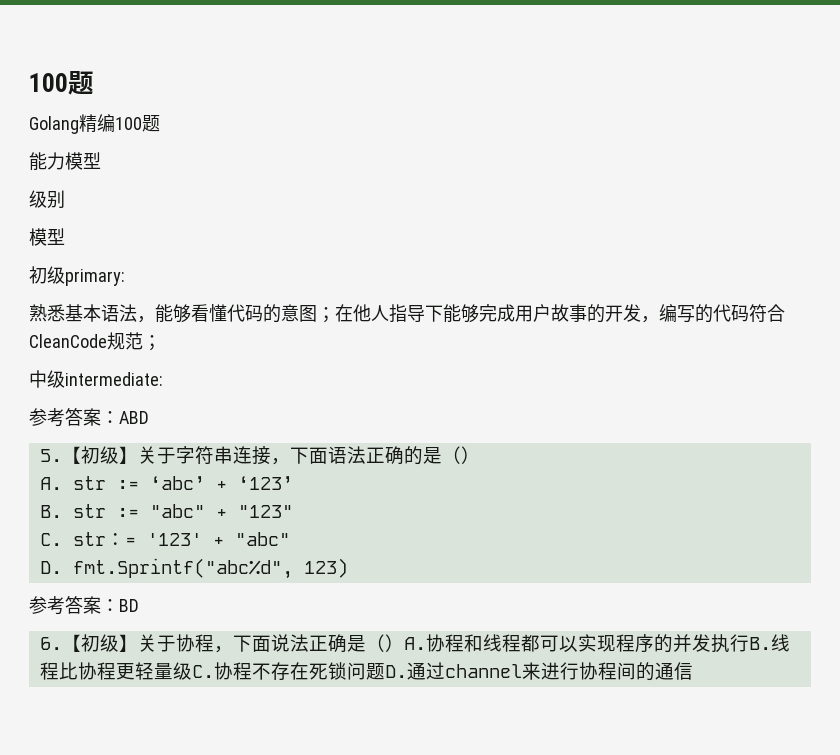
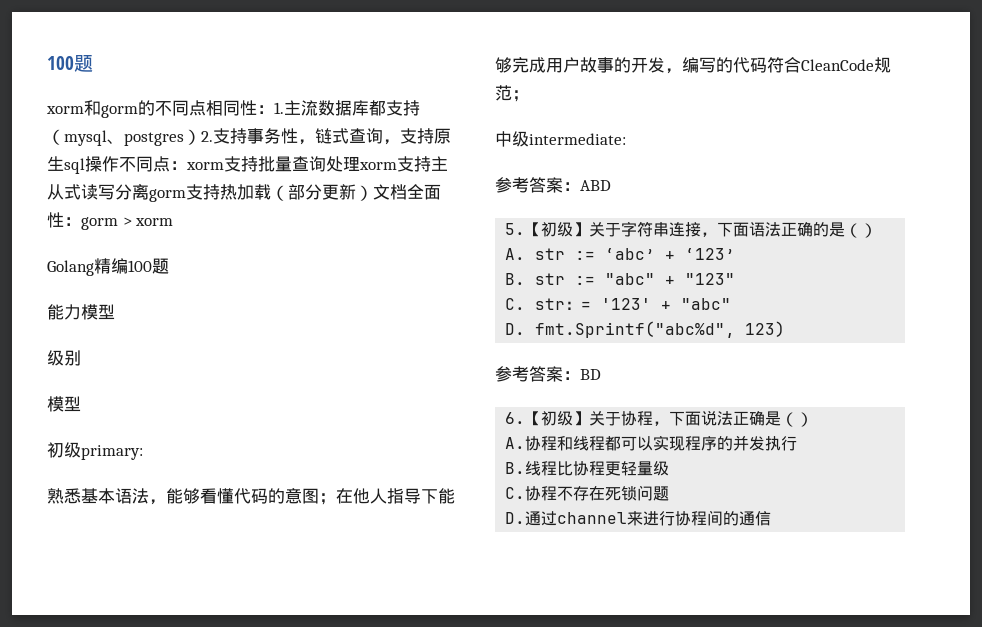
[29,71,94,95] 100题 -> [47,55,93,72] [46,100,420,118] [47,128,451,146] [47,156,448,174] [47,184,441,202] [47,212,174,230] 100题 // xorm和gorm的不同点相同性：1.主流数据库都支持（mysql、postgres）2.支持事务性，链式查询，支持原生sql操作不同点：xorm支持批量查询处理xorm支持主从式读写分离gorm支持热加载（部分更新）文档全面性：gorm > xorm
(404, 643) none -> (814, 419) //
(749, 643) none -> (798, 443) //
(192, 671) none -> (670, 468) //
(385, 671) none -> (670, 493) //

